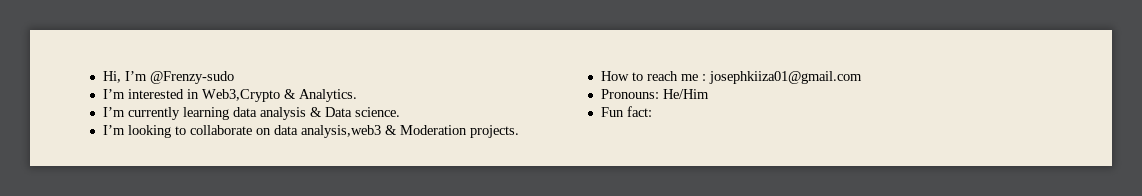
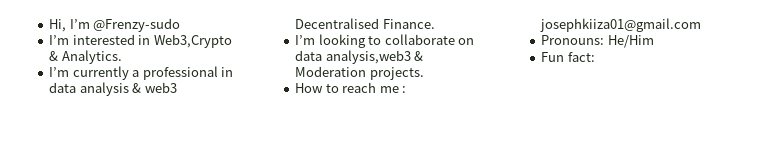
[182,107,400,120] learning data analysis & Data science. -> [132,66,234,80] [49,82,177,96] [295,18,435,29] a professional in data analysis & web3 Decentralised Finance.

